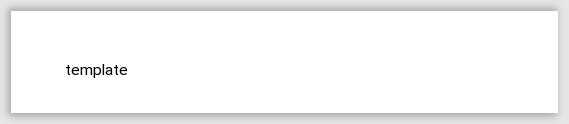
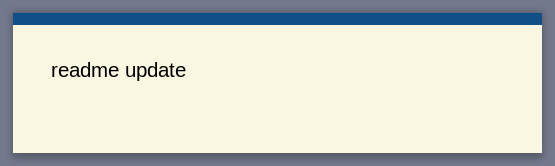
[65,64,128,78] template -> [51,62,186,81] readme update

